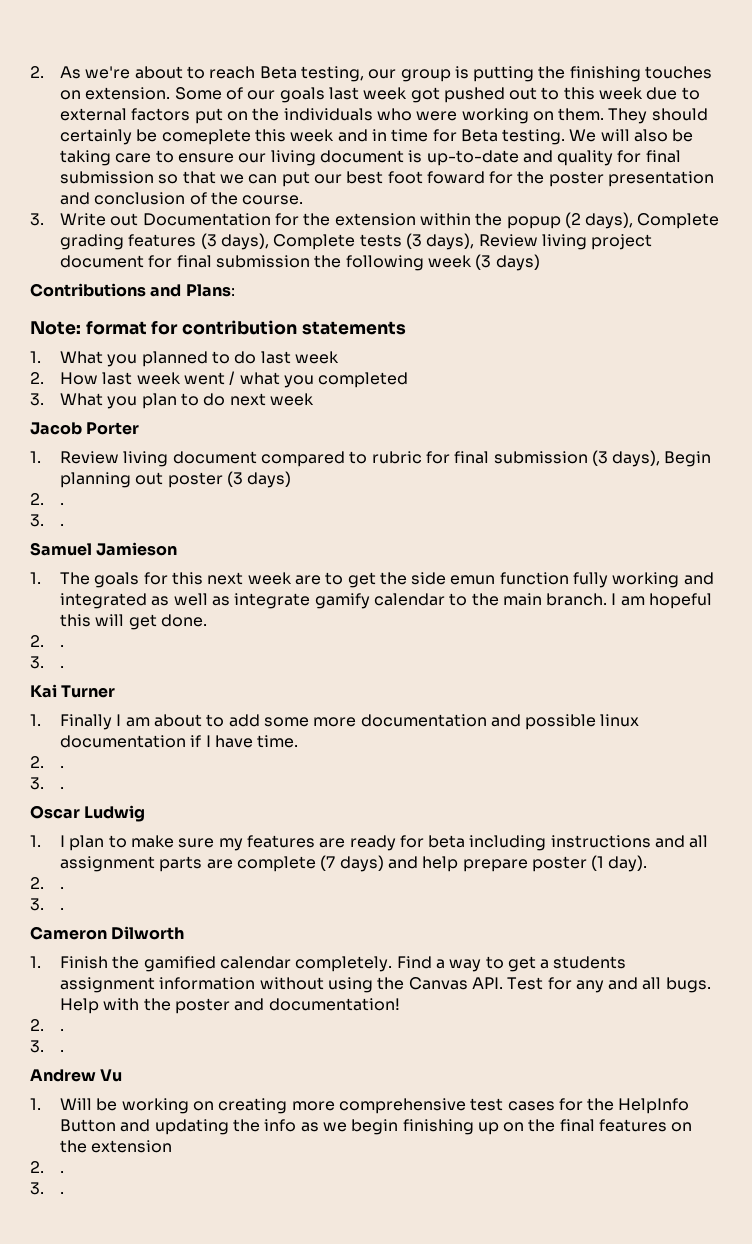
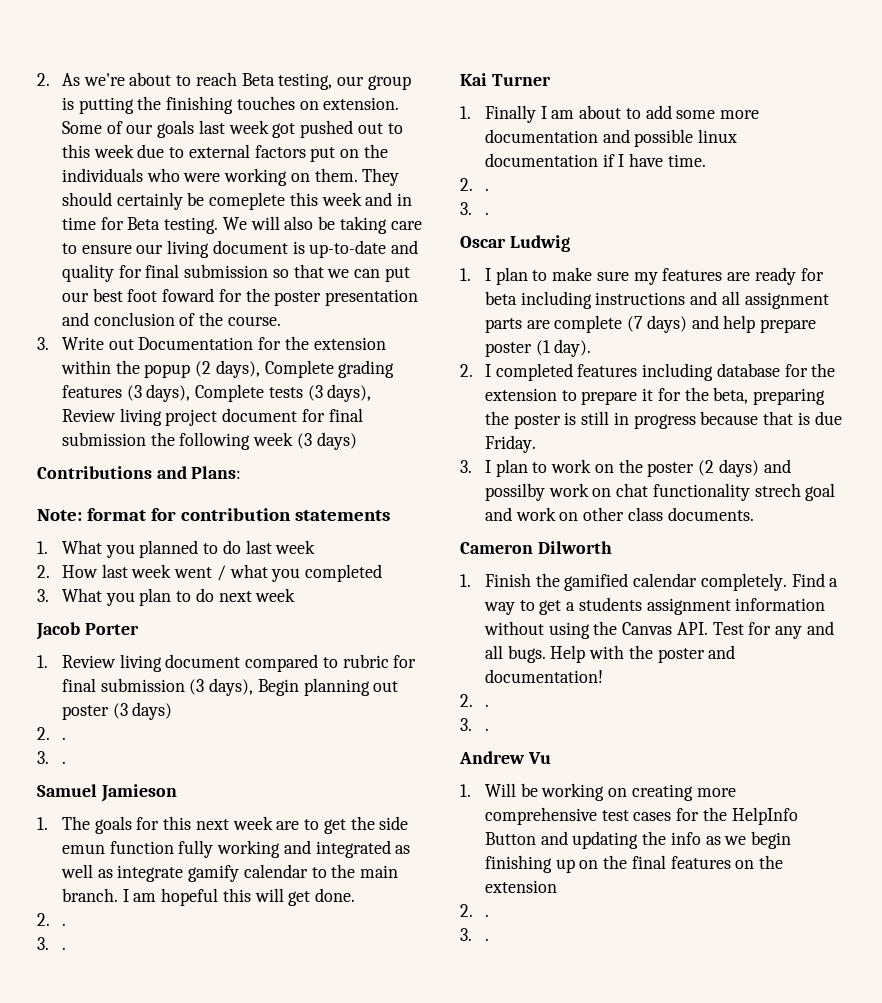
[59,887,64,889] [30,898,64,911] . // 3. . -> [485,363,836,381] [485,387,826,405] [485,411,842,429] [485,435,537,453] [460,459,791,477] [485,483,836,501] [485,507,754,521] I completed features including database for the extension to prepare it for the beta, preparing the poster is still in progress because that is due Friday. // 3. I plan to work on the poster (2 days) and possilby work on chat functionality strech goal and work on other class documents.

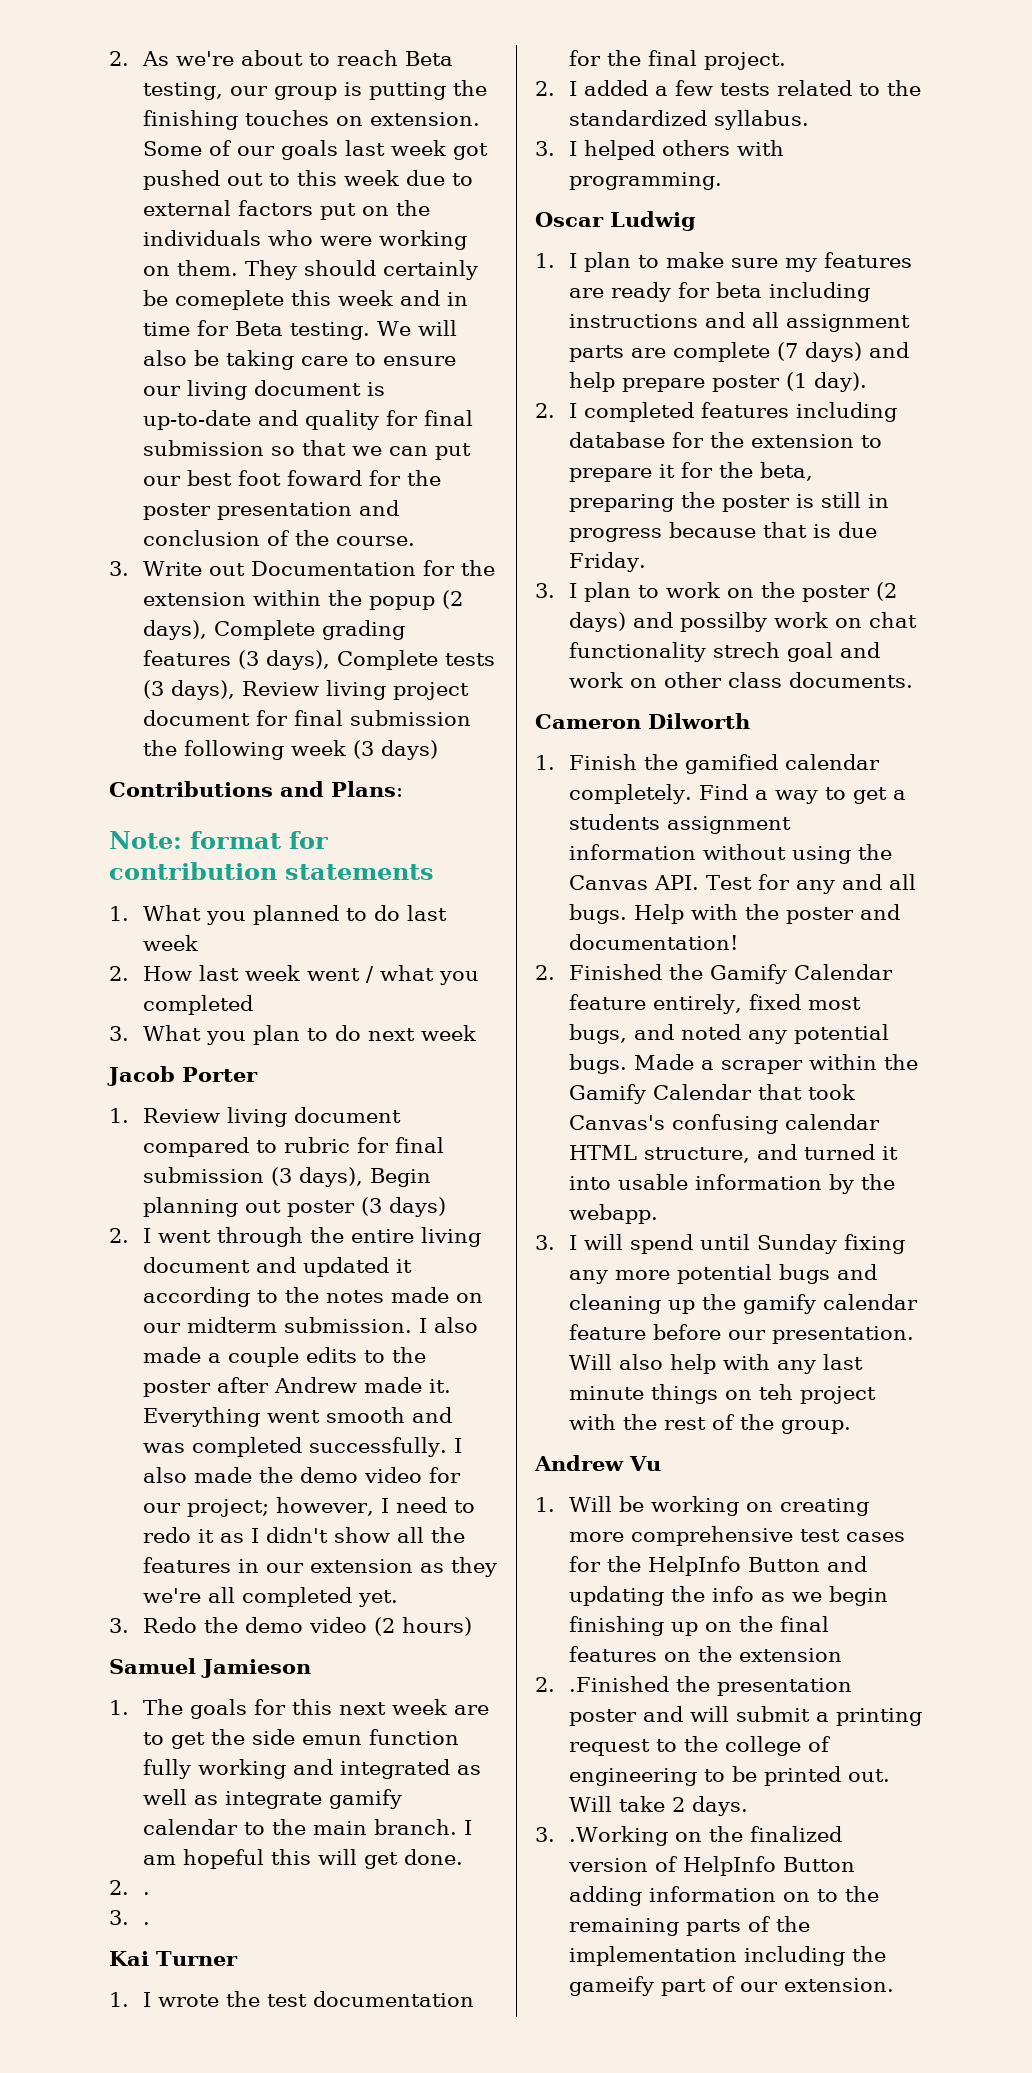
[62,737,67,740] [37,751,67,764] . // 3. . -> [142,1227,481,1247] [142,1257,412,1277] [142,1287,483,1307] [142,1317,478,1333] [142,1347,426,1367] [142,1377,451,1397] [142,1407,452,1427] [142,1437,462,1457] [142,1467,461,1483] [142,1497,475,1517] [142,1527,465,1543] [142,1557,497,1577] [142,1587,398,1607] [109,1617,472,1636] I went through the entire living document and updated it according to the notes made on our midterm submission. I also made a couple edits to the poster after Andrew made it. Everything went smooth and was completed successfully. I also made the demo video for our project; however, I need to redo it as I didn't show all the features in our extension as they we're all completed yet. // 3. Redo the demo video (2 hours)
[485,105,760,123] [485,129,738,147] [485,153,706,167] [460,178,490,191] [460,202,490,215] Finally I am about to add some more documentation and possible linux documentation if I have time. // 2. . // 3. . -> [142,1991,474,2007] [568,50,786,70] [535,80,921,96] [568,110,809,130] [535,140,784,160] [568,172,722,190] I wrote the test documentation for the final project. // 2. I added a few tests related to the standardized syllabus. // 3. I helped others with programming.
[485,704,490,707] [460,718,490,731] . // 3. . -> [568,964,893,984] [568,994,861,1014] [568,1024,889,1044] [568,1054,918,1074] [568,1084,855,1104] [568,1114,880,1134] [568,1144,898,1163] [568,1174,895,1194] [568,1204,658,1224] [535,1234,905,1254] [568,1264,877,1284] [568,1294,918,1314] [568,1324,914,1344] [568,1354,863,1374] [568,1384,876,1404] [568,1414,851,1434] Finished the Gamify Calendar feature entirely, fixed most bugs, and noted any potential bugs. Made a scraper within the Gamify Calendar that took Canvas's confusing calendar HTML structure, and turned it into usable information by the webapp. // 3. I will spend until Sunday fixing any more potential bugs and cleaning up the gamify calendar feature before our presentation. Will also help with any last minute things on teh project with the rest of the group.
[485,914,490,917] [460,928,490,941] . // 3. . -> [568,1676,852,1696] [568,1706,922,1726] [568,1736,831,1756] [568,1766,890,1786] [568,1796,748,1816] [535,1826,842,1846] [567,1856,855,1876] [568,1886,879,1906] [568,1916,810,1936] [568,1946,886,1966] [568,1976,894,1996] .Finished the presentation poster and will submit a printing request to the college of engineering to be printed out. Will take 2 days. // 3. .Working on the finalized version of HelpInfo Button adding information on to the remaining parts of the implementation including the gameify part of our extension.

